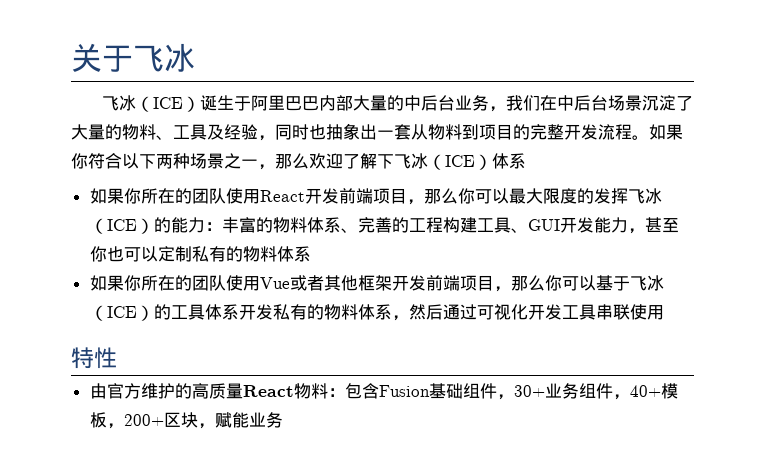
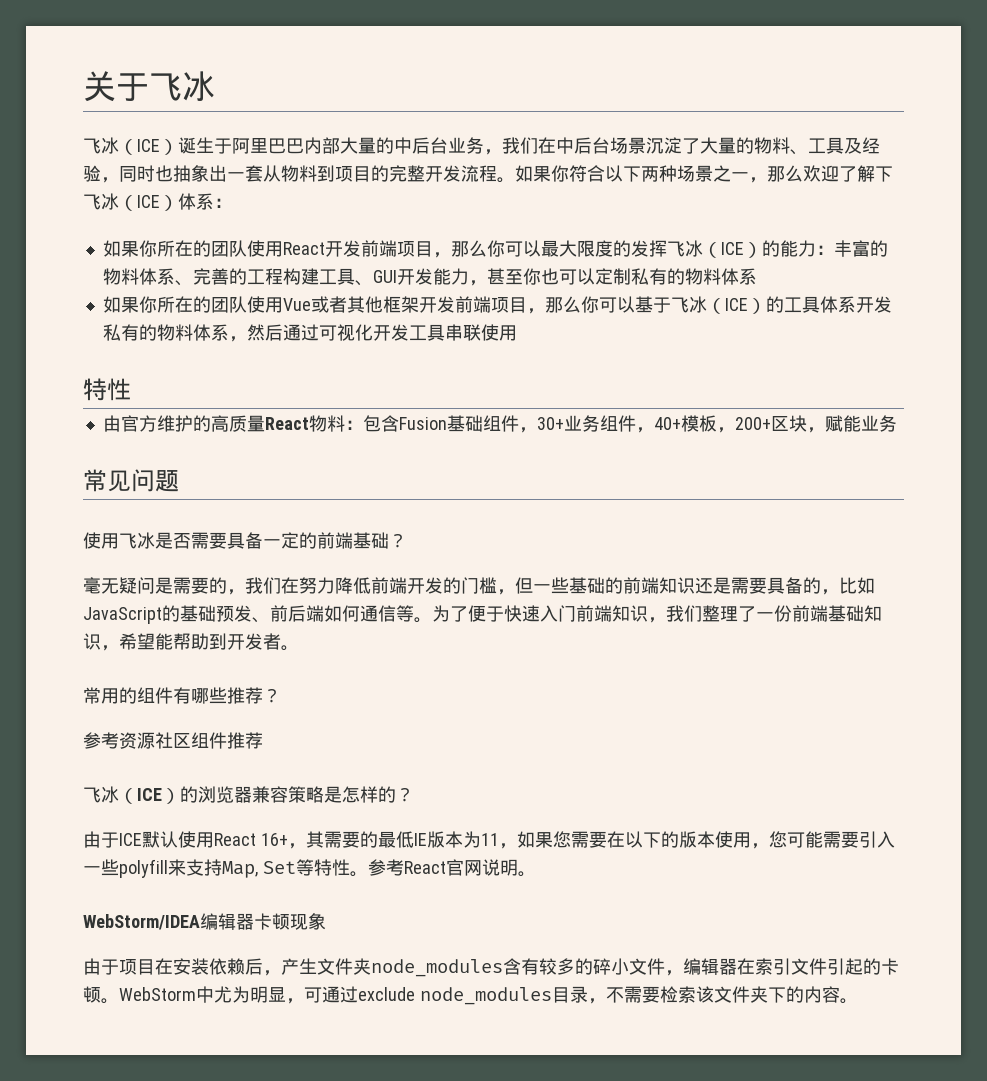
(526, 161) none -> [214,198,232,208] ：
(283, 420) none -> [83,469,179,492] [83,532,407,549] [83,577,875,595] [83,605,882,624] [83,633,299,651] [83,687,281,704] [83,732,263,749] [83,786,414,804] [83,831,895,849] [83,859,536,878] [83,913,326,930] [83,958,899,977] [83,986,858,1005] // 常见问题 // 使用飞冰是否需要具备一定的前端基础？ // 毫无疑问是需要的，我们在努力降低前端开发的门槛，但一些基础的前端知识还是需要具备的，比如JavaScript的基础预发、前后端如何通信等。为了便于快速入门前端知识，我们整理了一份前端基础知识，希望能帮助到开发者。 // 常用的组件有哪些推荐？ // 参考资源社区组件推荐 // 飞冰（ICE）的浏览器兼容策略是怎样的？ // 由于ICE默认使用React 16+，其需要的最低IE版本为11，如果您需要在以下的版本使用，您可能需要引入一些polyfill来支持Map, Set等特性。参考React官网说明。 // WebStorm/IDEA编辑器卡顿现象 // 由于项目在安装依赖后，产生文件夹node_modules含有较多的碎小文件，编辑器在索引文件引起的卡顿。WebStorm中尤为明显，可通过exclude node_modules目录，不需要检索该文件夹下的内容。

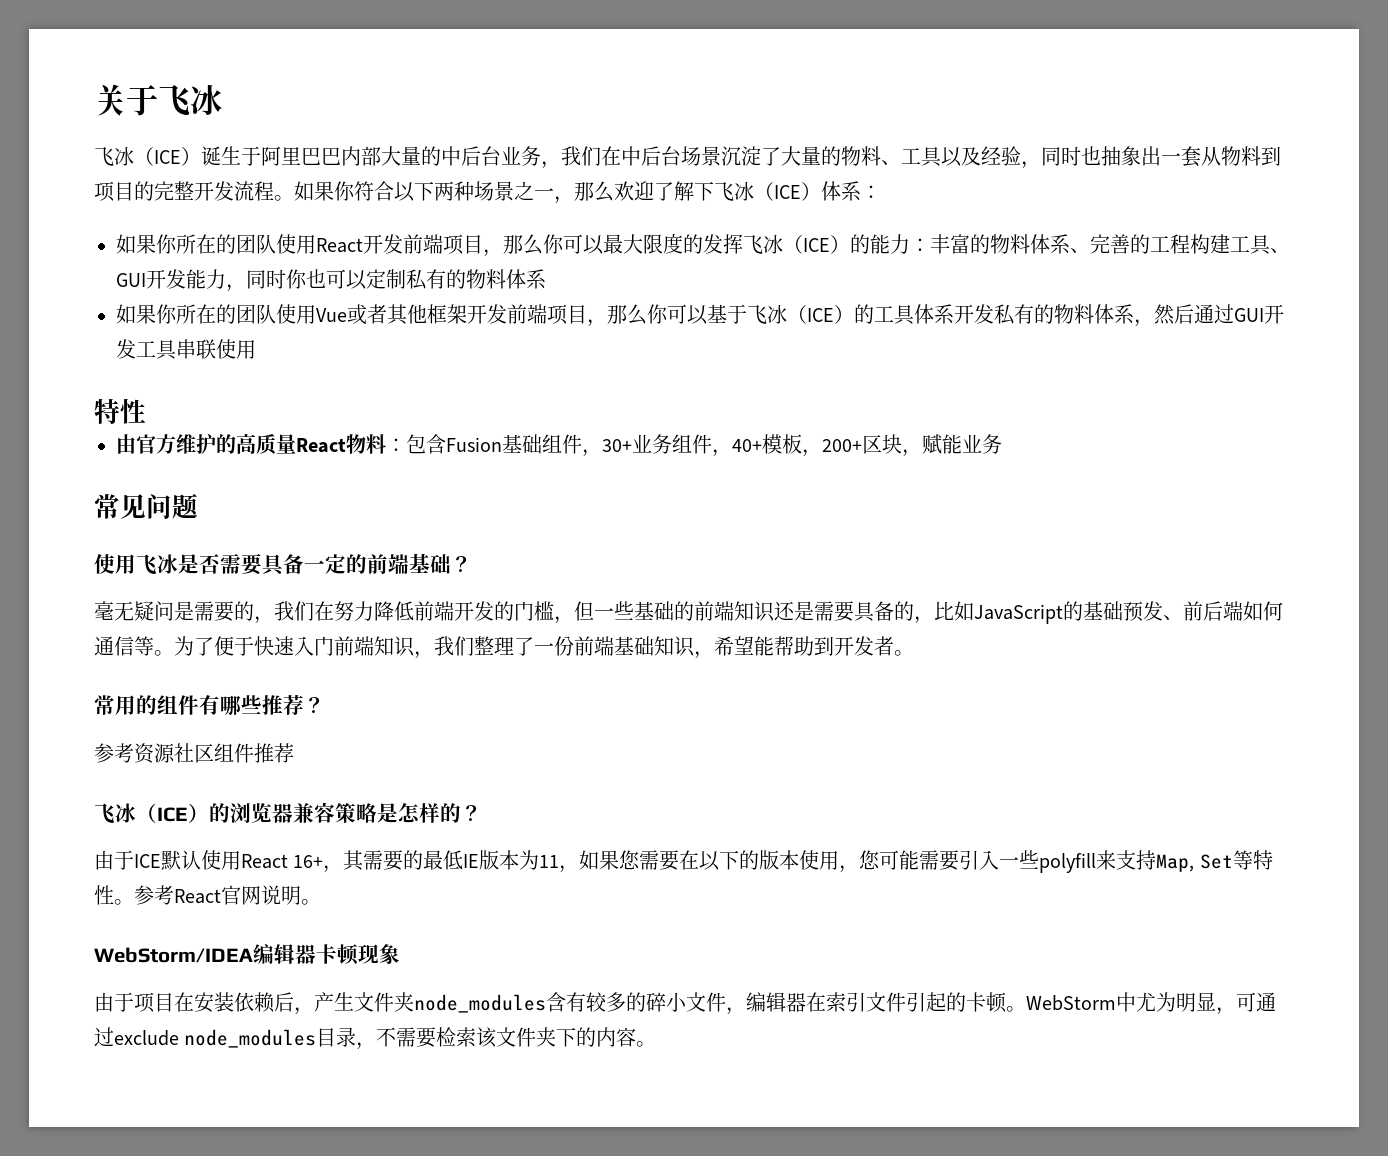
(844, 145) none -> [941,147,962,167] 以
[486,268,523,285] 甚至 -> [246,269,286,289] 同时
[318,324,373,341] 可视化 -> [1234,308,1264,322] GUI

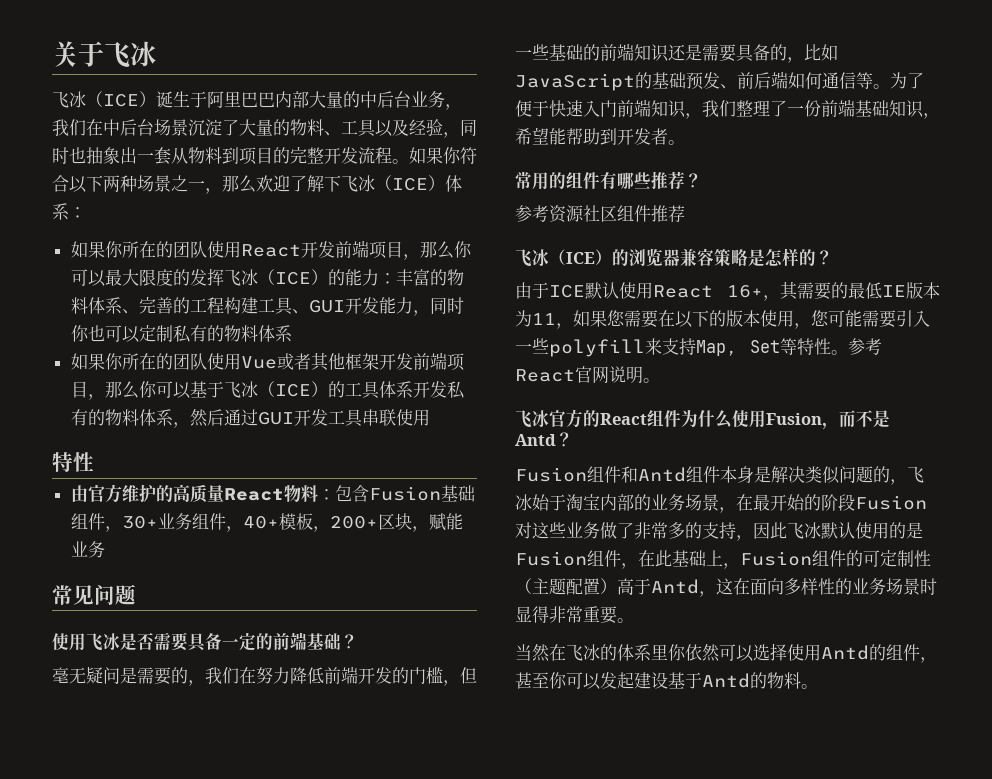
[94,944,400,965] [94,992,1276,1015] [94,1027,637,1050] WebStorm/IDEA编辑器卡顿现象 // 由于项目在安装依赖后，产生文件夹node_modules含有较多的碎小文件，编辑器在索引文件引起的卡顿。WebStorm中尤为明显，可通过exclude node_modules目录，不需要检索该文件夹下的内容 -> [515,409,890,430] [515,432,573,447] [515,466,924,485] [515,494,927,513] [515,522,923,541] [515,550,931,569] [515,578,937,597] [515,606,634,624] [515,643,937,663] [515,672,801,690] 飞冰官方的React组件为什么使用Fusion，而不是Antd？ // Fusion组件和Antd组件本身是解决类似问题的，飞冰始于淘宝内部的业务场景，在最开始的阶段Fusion对这些业务做了非常多的支持，因此飞冰默认使用的是Fusion组件，在此基础上，Fusion组件的可定制性（主题配置）高于Antd，这在面向多样性的业务场景时显得非常重要。 // 当然在飞冰的体系里你依然可以选择使用Antd的组件，甚至你可以发起建设基于Antd的物料

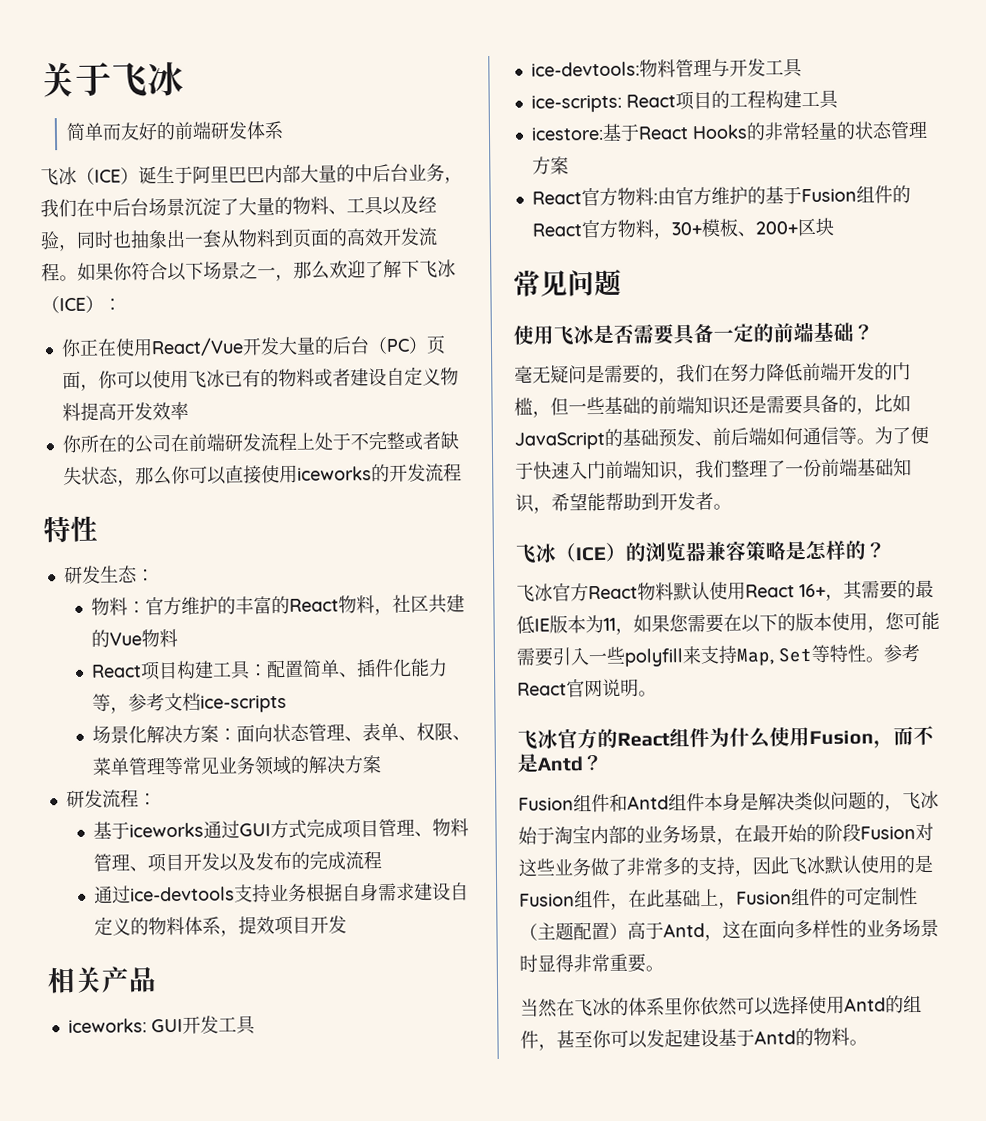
(156, 54) none -> [66,120,285,141] // 简单而友好的前端研发体系
[239,147,324,165] 项目的完整 -> [292,228,384,248] 页面的高效
[103,175,137,192] 两种 -> (204, 270) none
[445,175,462,192] [52,203,86,220] [70,240,472,260] [70,268,464,287] [70,297,464,316] [70,325,292,343] [70,352,465,371] [70,381,465,400] [70,409,430,428] [52,452,94,472] [70,484,475,503] [70,513,330,532] 体系： // 如果你所在的团队使用React开发前端项目，那么你可以最大限度的发挥飞冰（ICE）的能力：丰富的物料体系、完善的工程构建工具、GUI开发能力，同时你也可以定制私有的物料体系 // 如果你所在的团队使用Vue或者其他框架开发前端项目，那么你可以基于飞冰（ICE）的工具体系开发私有的物料体系，然后通过GUI开发工具串联使用 // 特性 // 由官方维护的高质量React物料：包含Fusion基础组件，30+业务组件，40+模板， -> [103,298,122,311] [60,335,446,358] [61,366,459,391] [61,401,189,422] [61,430,459,454] [62,463,462,487] [43,515,98,543] [63,565,155,585] [91,594,466,616] [91,628,179,648] [91,658,449,681] [92,692,288,714] [92,722,472,744] [92,755,382,776] [65,789,157,809] [93,818,470,840] [93,850,383,873] [94,882,470,904] [94,915,348,937] [47,966,157,994] [67,1015,256,1035] [530,58,803,78] [530,89,839,113] [530,120,928,142] [531,156,569,175] [531,185,911,207] [531,218,756,240] ： // 你正在使用React/Vue开发大量的后台（PC）页面，你可以使用飞冰已有的物料或者建设自定义物料提高开发效率 // 你所在的公司在前端研发流程上处于不完整或者缺失状态，那么你可以直接使用iceworks的开发流程 // 特性 // 研发生态： // 物料：官方维护的丰富的React物料，社区共建的Vue物料 // React项目构建工具：配置简单、插件化能力等，参考文档ice-scripts // 场景化解决方案：面向状态管理、表单、权限、菜单管理等常见业务领域的解决方案 // 研发流程： // 基于iceworks通过GUI方式完成项目管理、物料管理、项目开发以及发布的完成流程 // 通过ice-devtools支持业务根据自身需求建设自定义的物料体系，提效项目开发 // 相关产品 // iceworks: GUI开发工具 // ice-devtools:物料管理与开发工具 // ice-scripts: React项目的工程构建工具 // icestore:基于React Hooks的非常轻量的状态管理方案 // React官方物料:由官方维护的基于Fusion组件的React官方物料，30+模板、
[411,513,463,532] [70,541,105,558] ，赋能业务 -> (834, 226) none
[515,171,702,190] [515,205,685,223] // 常用的组件有哪些推荐？ // 参考资源社区组件推荐 -> (732, 506) none
[515,282,585,299] 由于ICE -> [516,582,674,602] 飞冰官方React物料

